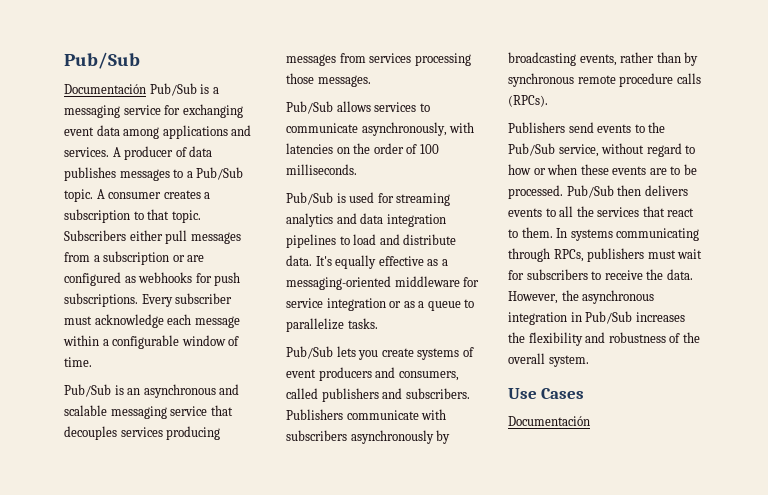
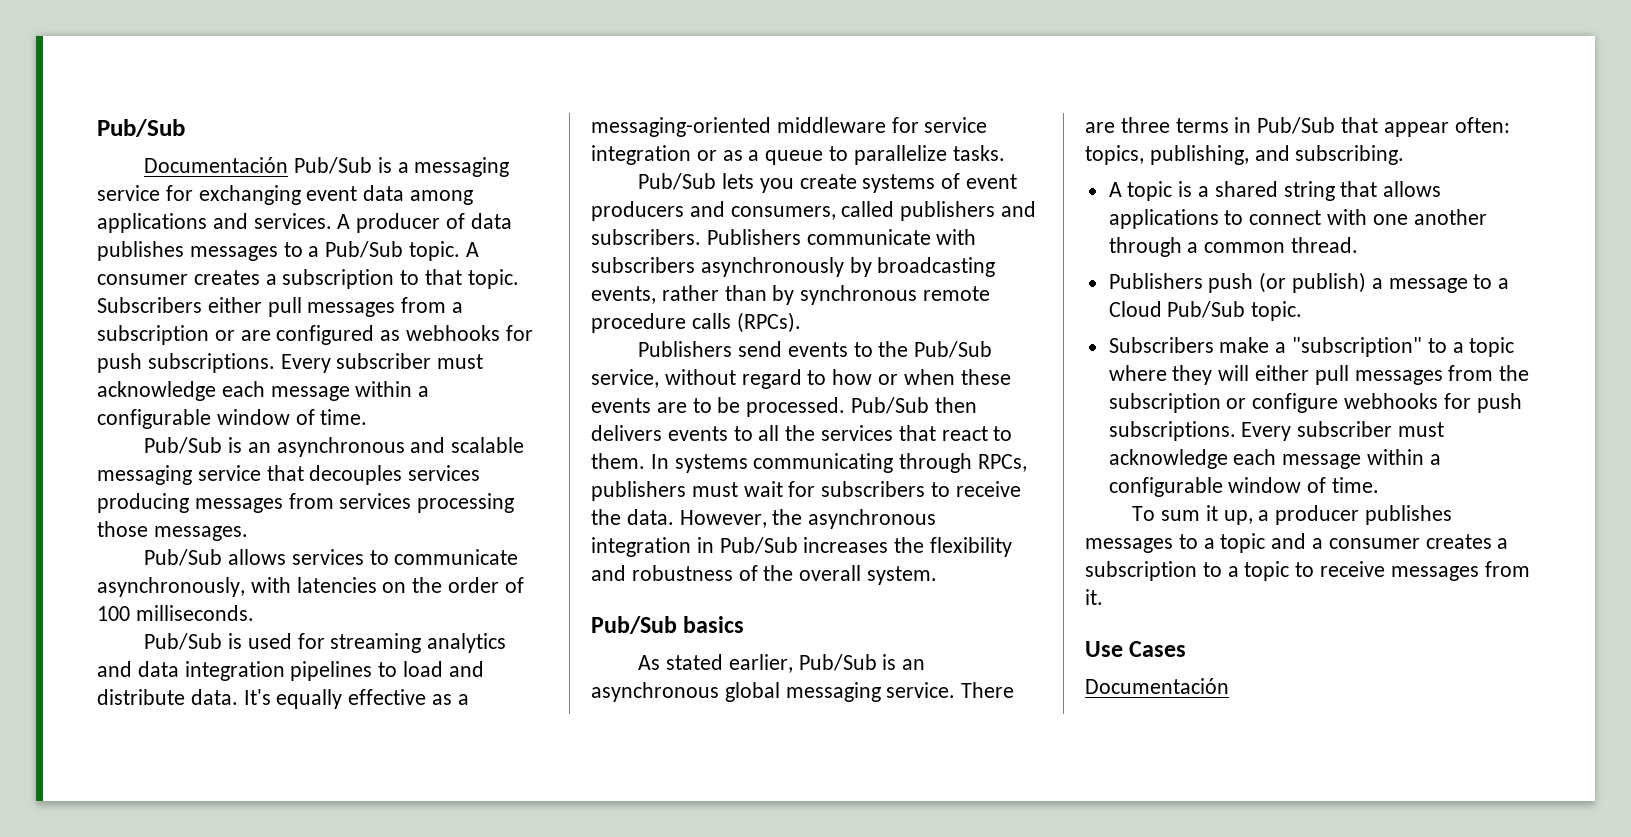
(589, 361) none -> [591,616,745,634] [638,654,926,673] [591,682,1015,702] [1085,117,1510,137] [1085,145,1405,165] [1108,181,1442,201] [1108,209,1487,229] [1108,237,1359,257] [1108,272,1510,293] [1108,301,1303,321] [1108,337,1515,357] [1108,365,1530,385] [1108,393,1522,413] [1108,421,1445,441] [1108,449,1441,469] [1108,477,1380,497] [1132,505,1453,525] [1085,533,1509,553] [1085,561,1530,581] [1085,589,1103,605] // Pub/Sub basics // As stated earlier, Pub/Sub is an asynchronous global messaging service. There are three terms in Pub/Sub that appear often: topics, publishing, and subscribing. // A topic is a shared string that allows applications to connect with one another through a common thread. // Publishers push (or publish) a message to a Cloud Pub/Sub topic. // Subscribers make a "subscription" to a topic where they will either pull messages from the subscription or configure webhooks for push subscriptions. Every subscriber must acknowledge each message within a configurable window of time. // To sum it up, a producer publishes messages to a topic and a consumer creates a subscription to a topic to receive messages from it.

